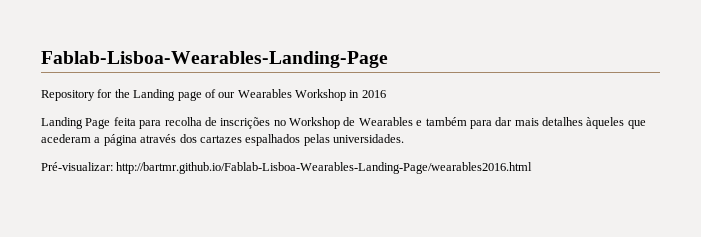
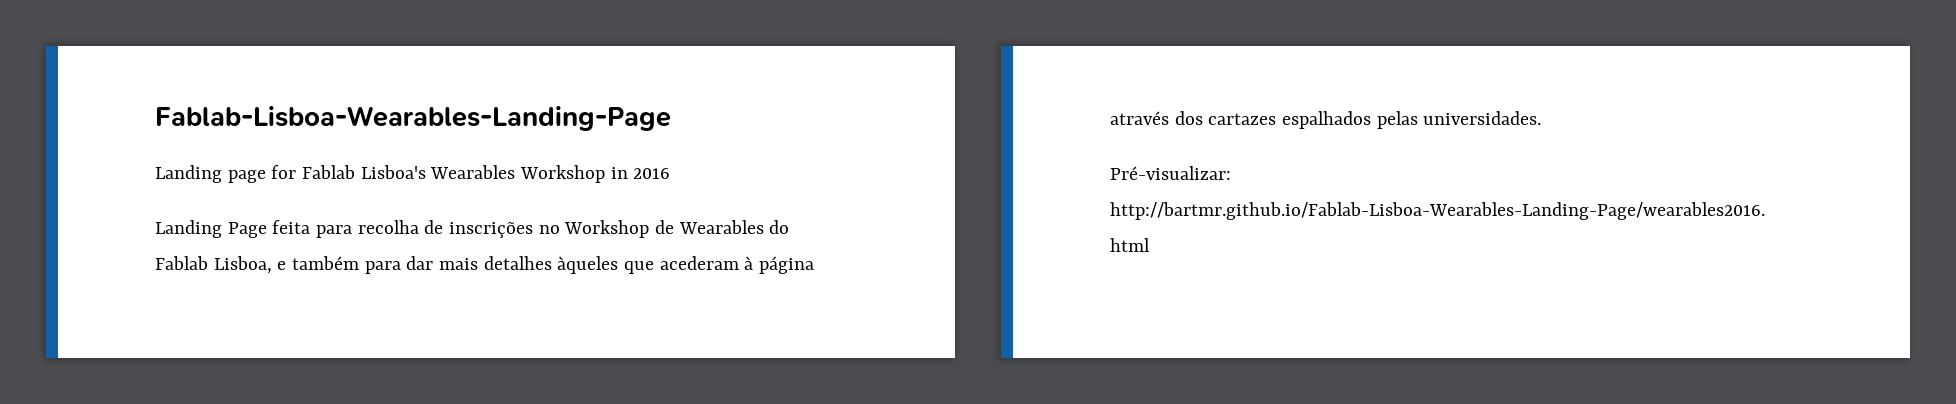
[41,89,236,101] Repository for the Landing page of our -> [155,165,426,183] Landing page for Fablab Lisboa's
(413, 121) none -> [769,220,790,234] [155,256,272,274] do Fablab Lisboa,
[94,137,101,143] a -> [744,256,754,270] à

